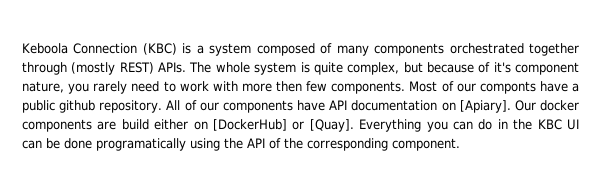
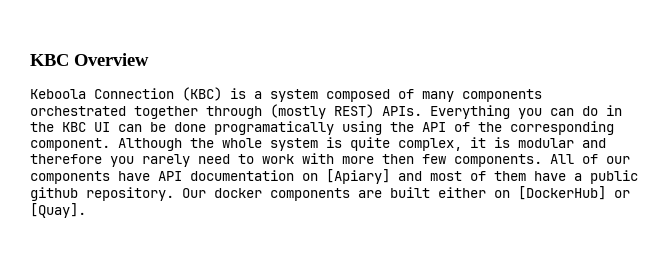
(22, 48) none -> [30,53,149,66] KBC Overview //
[189,62,579,75] [22,81,579,94] [22,100,580,113] [22,119,354,132] The whole system is quite complex, but because of it's component nature, you rarely need to work with more then few components. Most of our componts have a public github repository. All of our components have API documentation on [Apiary]. Our docker components are build either on [DockerHub] or [Quay]. -> (422, 111) none
(460, 144) none -> [118,137,606,151] [30,153,630,167] [30,169,638,184] [30,186,630,201] [30,203,86,218] Although the whole system is quite complex, it is modular and therefore you rarely need to work with more then few components. All of our components have API documentation on [Apiary] and most of them have a public github repository. Our docker components are built either on [DockerHub] or [Quay].

